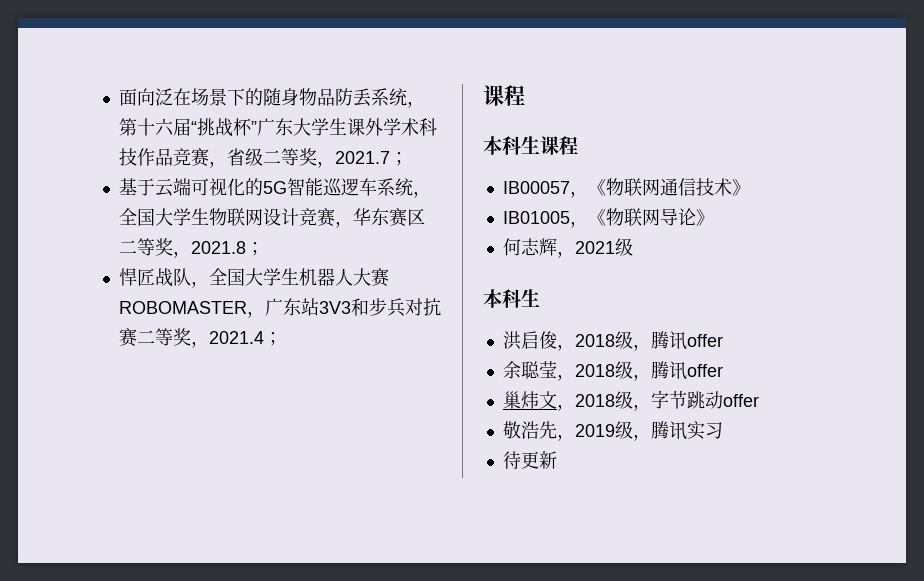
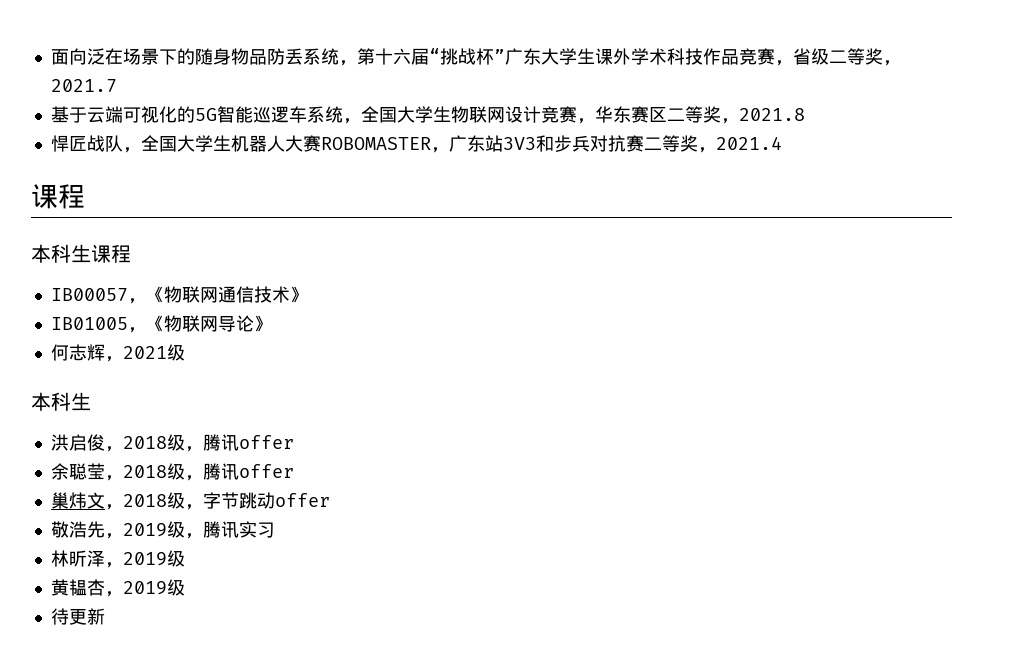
[389,152,408,166] ； -> (117, 85) none
[245,242,264,256] ； -> (805, 114) none
[263,332,282,346] ； -> (782, 143) none
(723, 430) none -> [50,550,185,568] [50,579,185,597] // 林昕泽，2019级 // 黄韫杏，2019级

